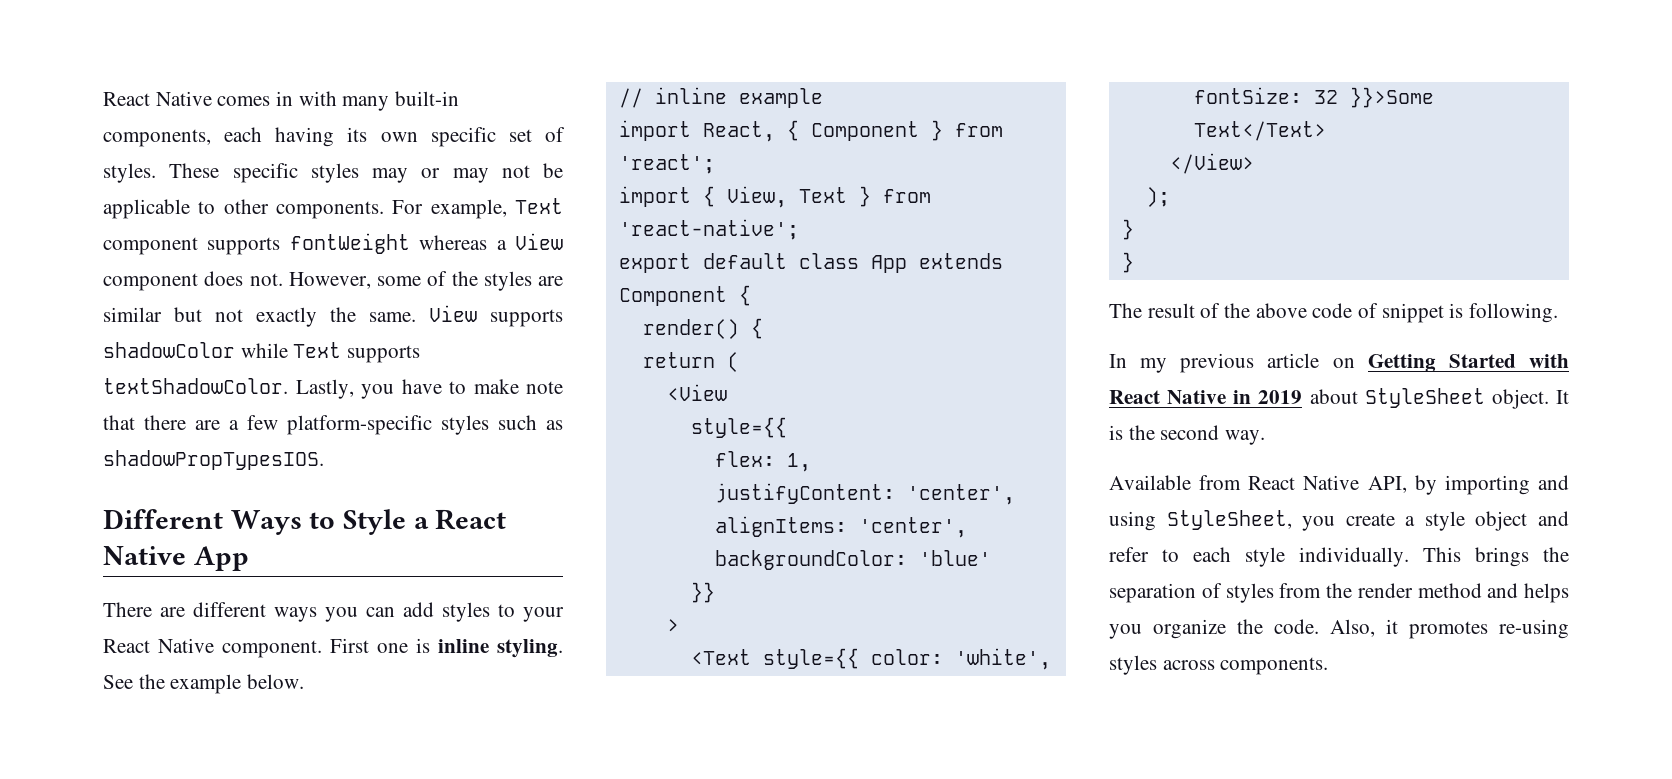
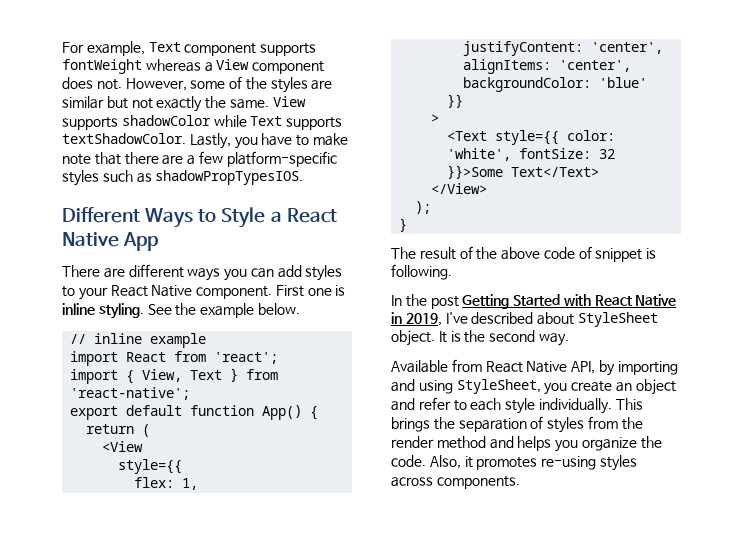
[103,91,460,111] [103,127,566,147] [103,163,563,183] [103,199,384,219] React Native comes in with many built-in components, each having its own specific set of styles. These specific styles may or may not be applicable to other components. -> (62, 47) none
[702,120,943,142] React, { Component } -> [126,352,167,362] React
[798,253,1003,273] [618,285,751,306] [642,319,739,339] class App extends Component { // render() -> [190,405,303,420] function App()
[1121,252,1134,273] // } -> (408, 225) none
[1140,353,1355,373] my previous article on -> [405,294,459,309] the post
[1258,390,1303,404] 2019 -> [405,312,534,326] 2019, I've described
[1405,511,1465,531] a style -> [615,382,632,392] an

